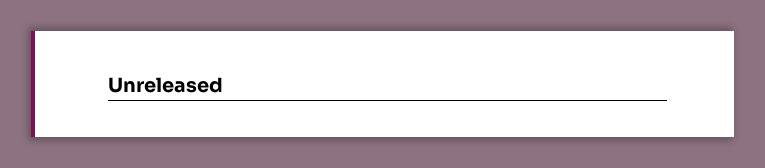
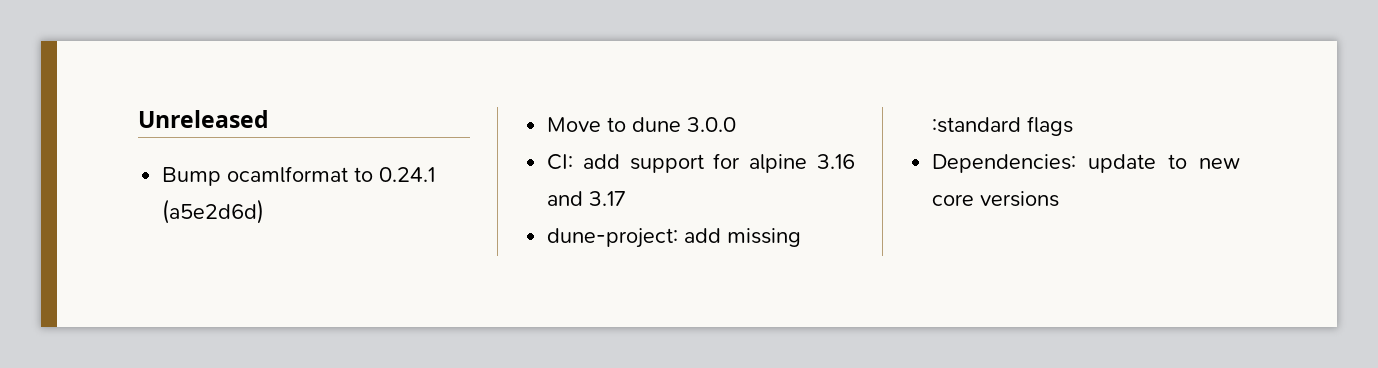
(223, 85) none -> [162,166,436,186] [162,199,265,224] [547,117,737,132] [547,153,855,173] [547,191,627,206] [547,228,802,248] [932,116,1074,136] [932,154,1240,173] [932,191,1060,207] // Bump ocamlformat to 0.24.1 (a5e2d6d) // Move to dune 3.0.0 // CI: add support for alpine 3.16 and 3.17 // dune-project: add missing :standard flags // Dependencies: update to new core versions

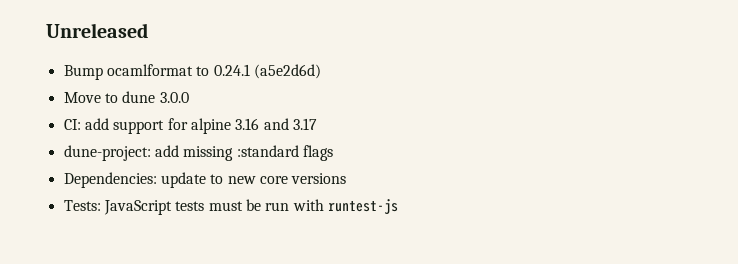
(1060, 199) none -> [63,199,398,215] // Tests: JavaScript tests must be run with runtest-js

